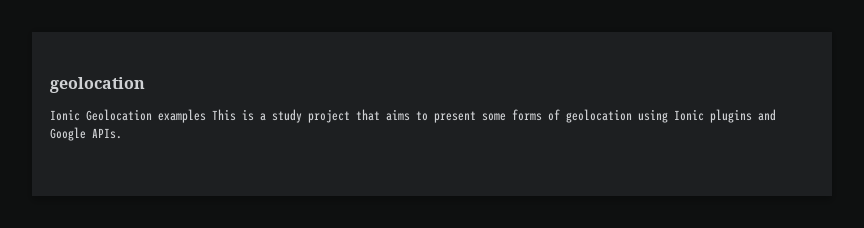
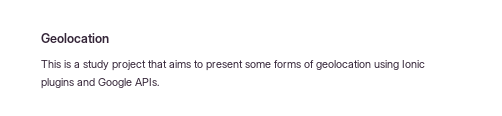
[50,77,145,93] [50,109,206,123] geolocation // Ionic Geolocation examples -> [41,33,109,43] Geolocation //

